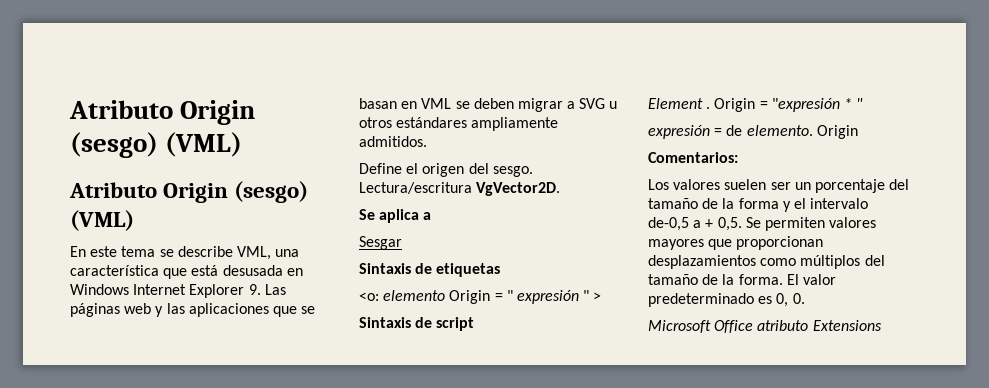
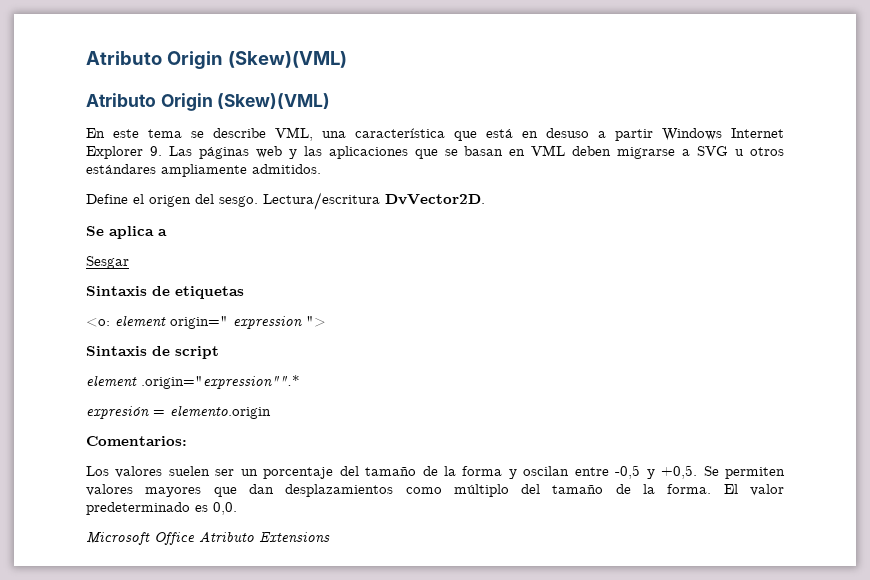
[69,100,256,125] [70,132,243,158] [69,181,309,203] [70,210,134,231] Atributo Origin (sesgo) (VML) // Atributo Origin (sesgo) (VML) -> [86,51,347,69] [86,93,331,111] Atributo Origin (Skew)(VML) // Atributo Origin (Skew)(VML)
[222,265,303,276] desusada en -> [522,128,653,141] en desuso a partir
[455,98,563,112] se deben migrar -> [572,146,676,159] deben migrarse
[476,182,561,196] VgVector2D. -> [385,194,485,205] DvVector2D.
[383,290,602,304] [359,317,475,331] [648,98,864,112] elemento Origin = " expresión " > // Sintaxis de script // Element . Origin = "expresión * " -> [115,315,326,329] [86,346,219,359] [86,375,300,389] element origin=" expression "> // Sintaxis de script // element .origin="expression"".*
[726,125,858,139] de elemento. Origin -> [170,405,271,419] elemento.origin
[793,198,869,209] [648,217,742,231] el intervalo de-0,5 a + 0,5. -> [523,465,698,479] oscilan entre -0,5 y +0,5.
[736,236,824,250] proporcionan -> [248,484,274,494] dan
[800,255,861,269] múltiplos -> [453,484,509,497] múltiplo
[776,293,805,307] 0, 0. -> [213,502,237,515] 0,0.
[757,320,809,331] atributo -> [199,531,254,542] Atributo

